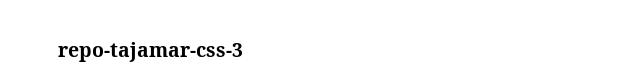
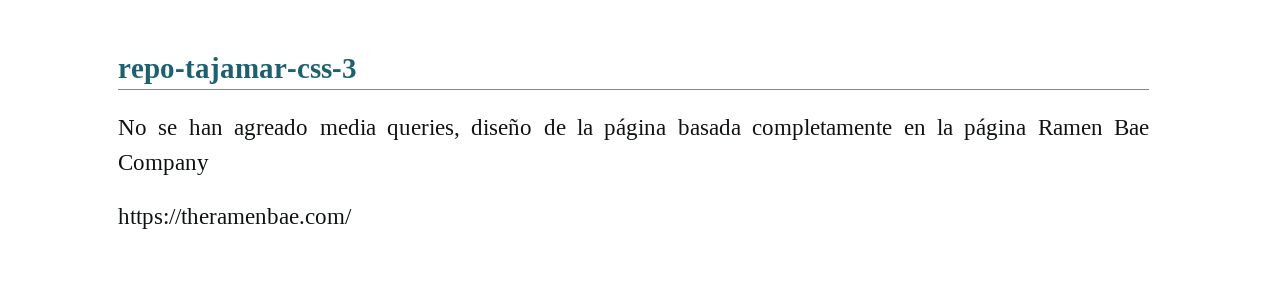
(243, 52) none -> [118,118,1149,140] [118,155,209,175] [118,208,352,229] // No se han agreado media queries, diseño de la página basada completamente en la página Ramen Bae Company // https://theramenbae.com/

